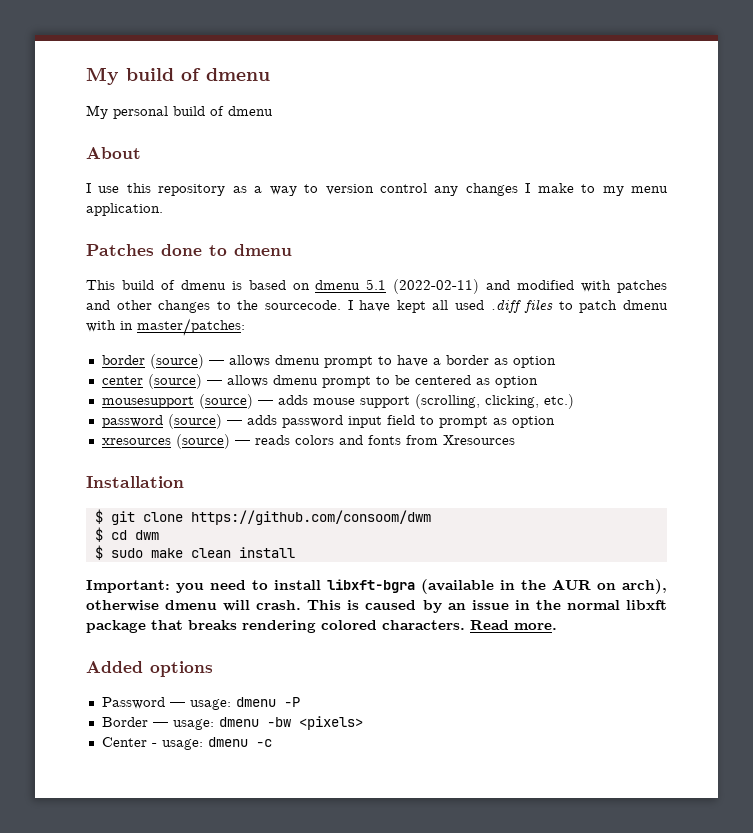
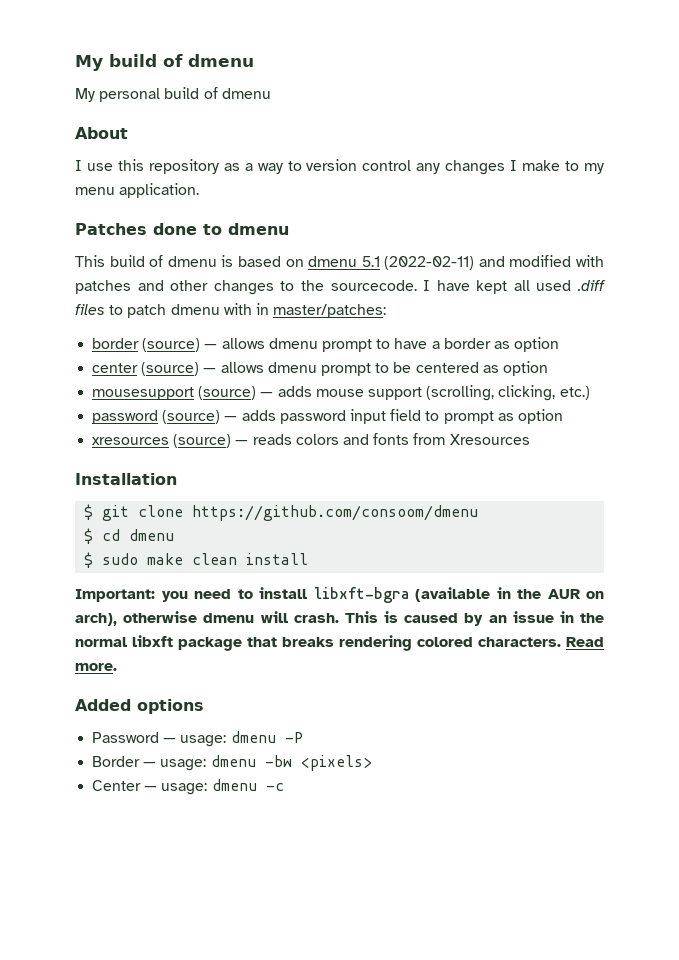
[190,510,431,525] https://github.com/consoom/dwm -> [192,505,479,521] https://github.com/consoom/dmenu
[134,530,159,540] dwm -> [129,529,175,541] dmenu
[151,743,157,747] - -> [144,786,158,791] —

